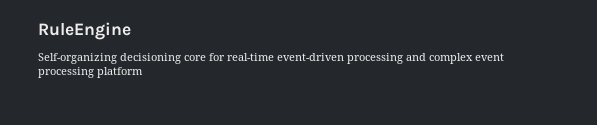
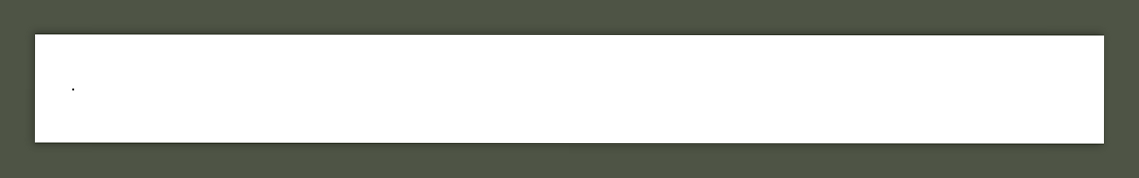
[38,22,131,40] [38,53,504,64] [38,67,143,78] RuleEngine // Self-organizing decisioning core for real-time event-driven processing and complex event processing platform -> [70,88,76,91] .

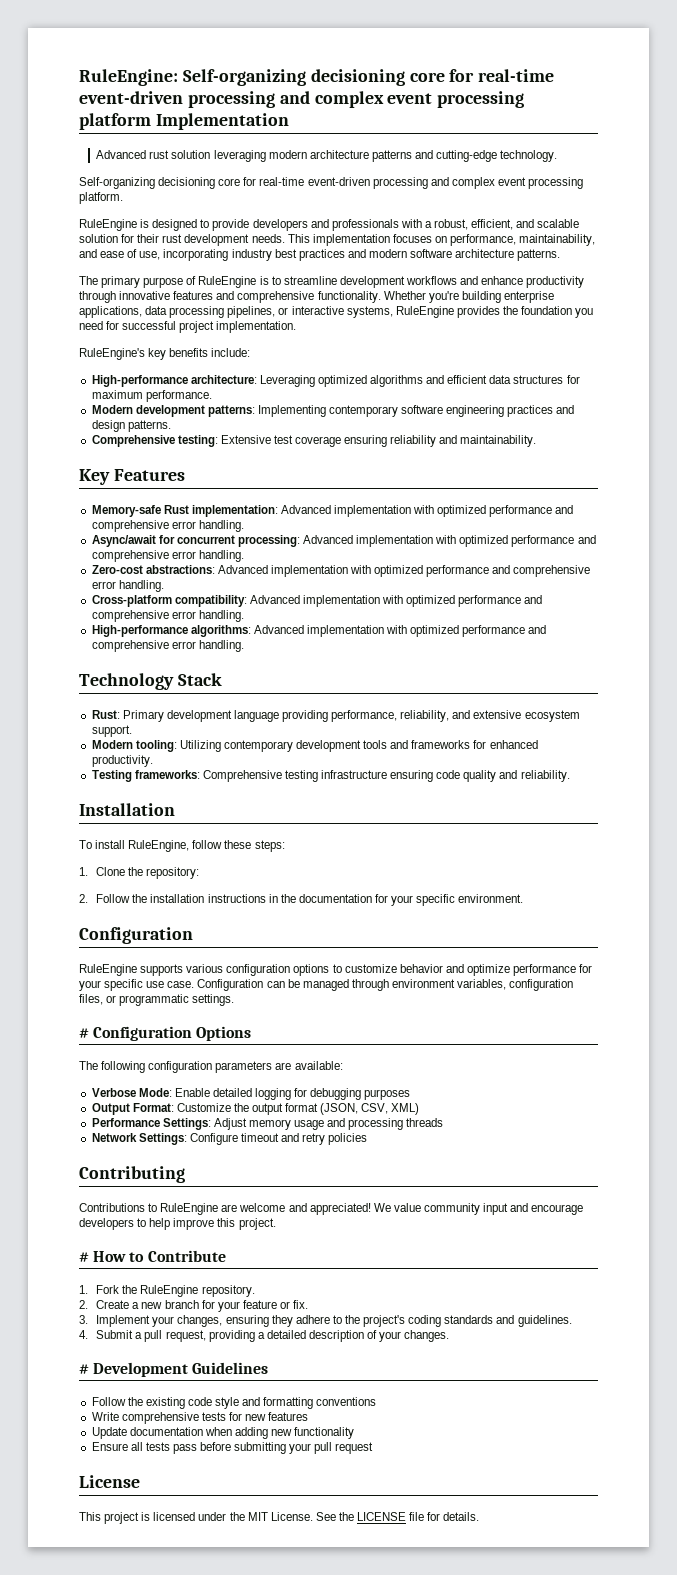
[70,88,76,91] . -> [79,69,555,86] [79,91,525,108] [79,113,289,130] [96,150,558,162] [79,177,584,189] [79,192,123,204] [79,219,580,231] [79,234,596,246] [79,249,561,261] [79,276,585,288] [79,291,554,303] [79,306,594,318] [79,321,297,333] [79,348,251,360] [91,375,580,387] [91,390,212,402] [91,405,575,417] [91,420,171,432] [91,435,537,447] [79,469,185,485] [91,505,574,517] [91,520,244,532] [91,535,596,547] [91,550,244,562] [91,565,591,577] [91,580,164,592] [91,595,543,607] [91,610,244,622] [91,625,547,637] [91,640,244,652] [79,673,222,690] [91,710,580,722] [91,725,132,737] [91,740,538,752] [91,755,153,767] [91,770,570,782] [79,803,175,816] [79,840,285,852] [79,867,200,879] [79,894,524,906] [79,927,193,944] [79,964,593,976] [79,979,574,991] [79,994,235,1006] [79,1026,252,1041] [79,1061,343,1073] [91,1088,411,1100] [91,1103,420,1115] [91,1118,444,1130] [91,1133,368,1145] [79,1166,185,1183] [79,1203,584,1215] [79,1218,276,1230] [79,1250,226,1262] [79,1285,255,1297] [79,1300,309,1312] [79,1315,572,1327] [79,1330,450,1342] [79,1362,269,1377] [91,1397,377,1409] [91,1412,309,1424] [91,1427,355,1439] [91,1442,374,1454] [79,1475,140,1488] [79,1512,480,1524] RuleEngine: Self-organizing decisioning core for real-time event-driven processing and complex event processing platform Implementation // Advanced rust solution leveraging modern architecture patterns and cutting-edge technology. // Self-organizing decisioning core for real-time event-driven processing and complex event processing platform. // RuleEngine is designed to provide developers and professionals with a robust, efficient, and scalable solution for their rust development needs. This implementation focuses on performance, maintainability, and ease of use, incorporating industry best practices and modern software architecture patterns. // The primary purpose of RuleEngine is to streamline development workflows and enhance productivity through innovative features and comprehensive functionality. Whether you're building enterprise applications, data processing pipelines, or interactive systems, RuleEngine provides the foundation you need for successful project implementation. // RuleEngine's key benefits include: // High-performance architecture: Leveraging optimized algorithms and efficient data structures for maximum performance. // Modern development patterns: Implementing contemporary software engineering practices and design patterns. // Comprehensive testing: Extensive test coverage ensuring reliability and maintainability. // Key Features // Memory-safe Rust implementation: Advanced implementation with optimized performance and comprehensive error handling. // Async/await for concurrent processing: Advanced implementation with optimized performance and comprehensive error handling. // Zero-cost abstractions: Advanced implementation with optimized performance and comprehensive error handling. // Cross-platform compatibility: Advanced implementation with optimized performance and comprehensive error handling. // High-performance algorithms: Advanced implementation with optimized performance and comprehensive error handling. // Technology Stack // Rust: Primary development language providing performance, reliability, and extensive ecosystem support. // Modern tooling: Utilizing contemporary development tools and frameworks for enhanced productivity. // Testing frameworks: Comprehensive testing infrastructure ensuring code quality and reliability. // Installation // To install RuleEngine, follow these steps: // 1. Clone the repository: // 2. Follow the installation instructions in the documentation for your specific environment. // Configuration // RuleEngine supports various configuration options to customize behavior and optimize performance for your specific use case. Configuration can be managed through environment variables, configuration files, or programmatic settings. // # Configuration Options // The following configuration parameters are available: // Verbose Mode: Enable detailed logging for debugging purposes // Output Format: Customize the output format (JSON, CSV, XML) // Performance Settings: Adjust memory usage and processing threads // Network Settings: Configure timeout and retry policies // Contributing // Contributions to RuleEngine are welcome and appreciated! We value community input and encourage developers to help improve this project. // # How to Contribute // 1. Fork the RuleEngine repository. // 2. Create a new branch for your feature or fix. // 3. Implement your changes, ensuring they adhere to the project's coding standards and guidelines. // 4. Submit a pull request, providing a detailed description of your changes. // # Development Guidelines // Follow the existing code style and formatting conventions // Write comprehensive tests for new features // Update documentation when adding new functionality // Ensure all tests pass before submitting your pull request // License // This project is licensed under the MIT License. See the LICENSE file for details.

